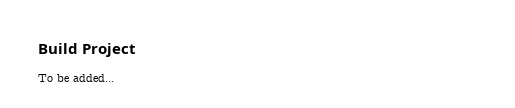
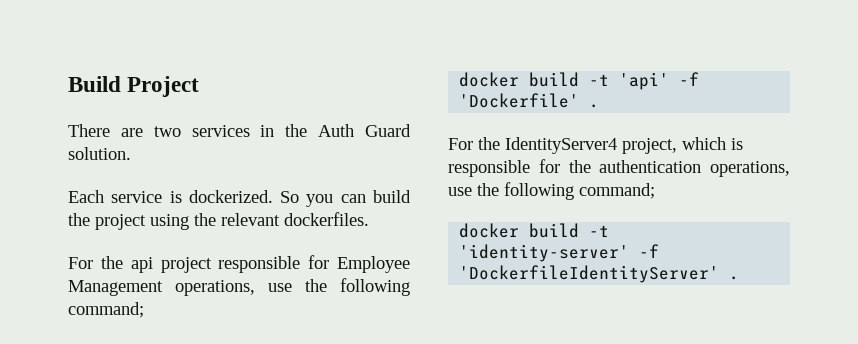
[38,74,114,82] To be added... -> [68,124,411,137] [68,147,131,160] [68,190,411,207] [68,212,369,230] [68,255,410,273] [68,278,410,296] [68,302,144,318] [459,72,700,90] [459,93,600,108] [448,137,743,154] [448,159,790,177] [448,182,655,200] [459,223,610,238] [459,244,660,262] [459,265,740,283] There are two services in the Auth Guard solution. // Each service is dockerized. So you can build the project using the relevant dockerfiles. // For the api project responsible for Employee Management operations, use the following command; // docker build -t 'api' -f 'Dockerfile' . // For the IdentityServer4 project, which is responsible for the authentication operations, use the following command; // docker build -t 'identity-server' -f 'DockerfileIdentityServer' .

